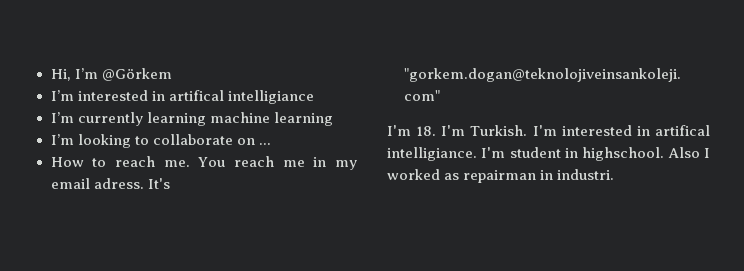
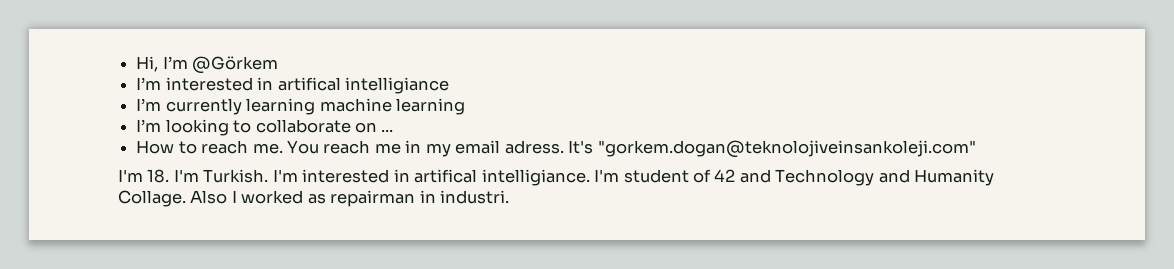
[565,147,665,161] in highschool. -> [693,169,995,186] [118,190,186,207] of 42 and Technology and Humanity Collage.

